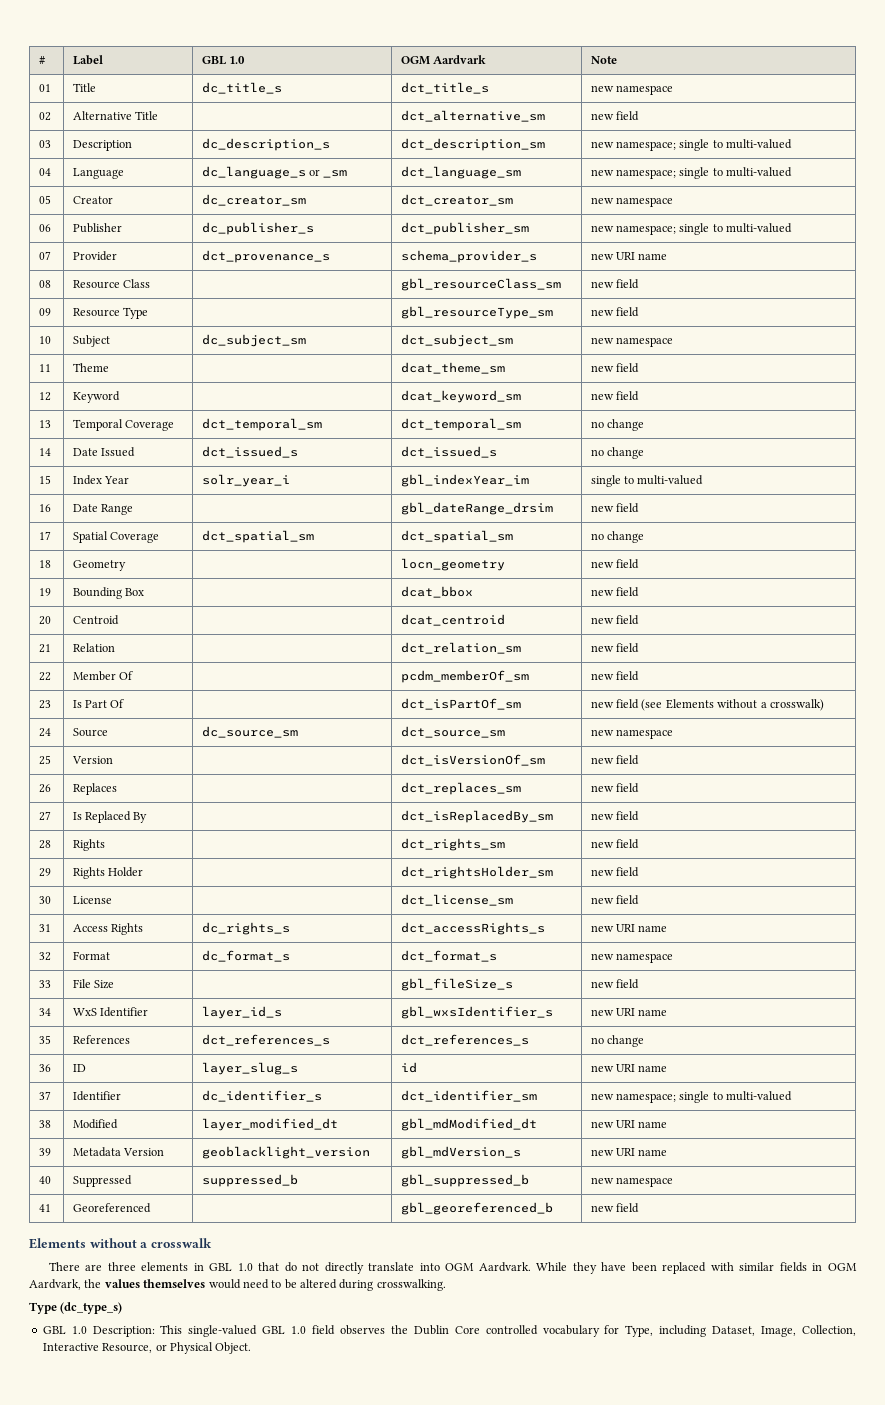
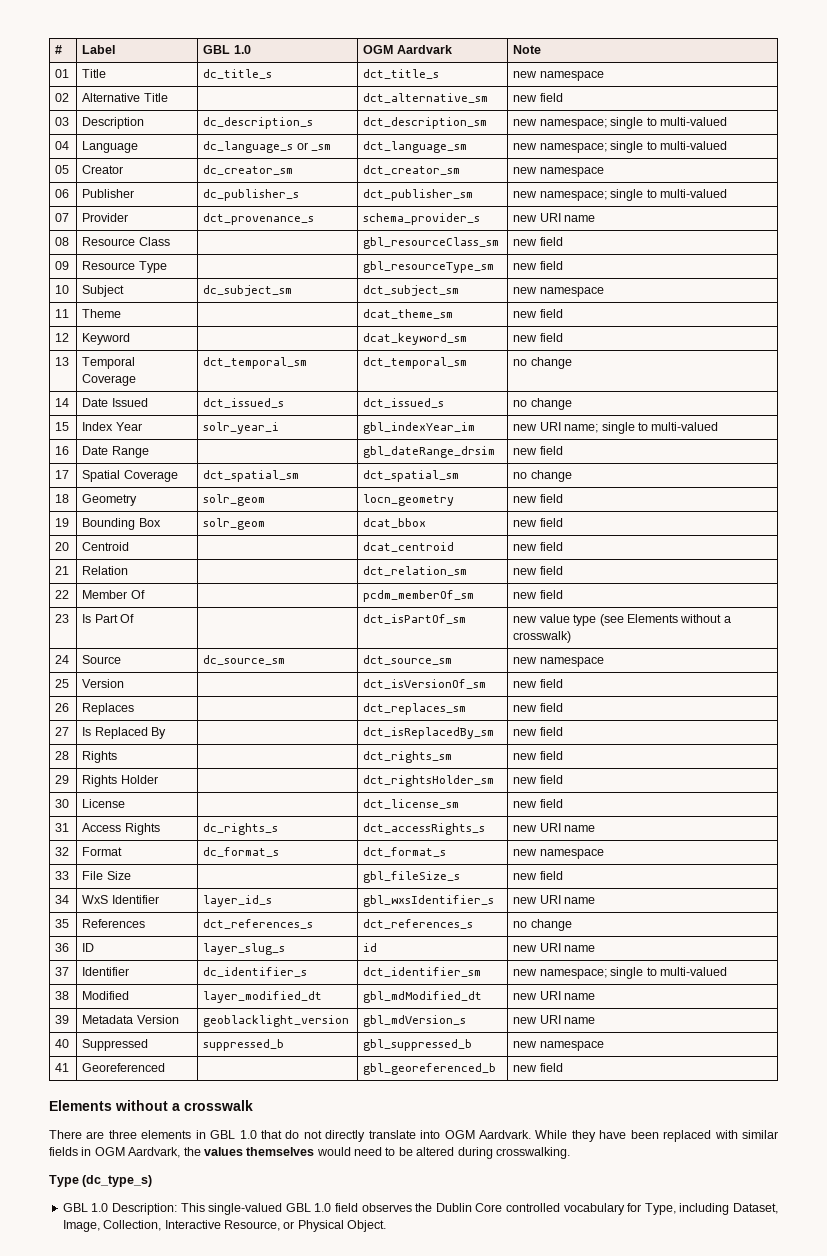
(529, 480) none -> [513,422,599,433] new URI name;
(126, 565) none -> [203,494,266,506] solr_geom
(145, 592) none -> [203,518,266,530] solr_geom
[616,699,640,709] field -> [539,614,597,626] value type

